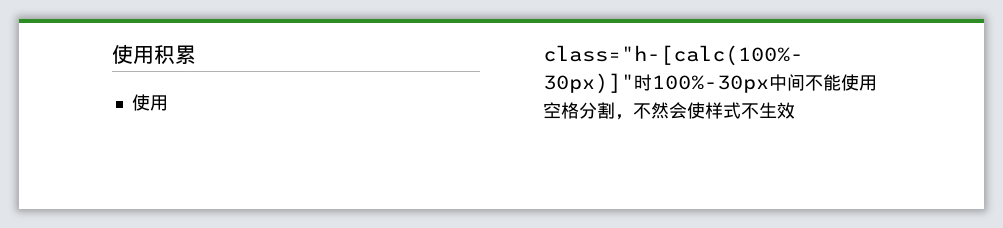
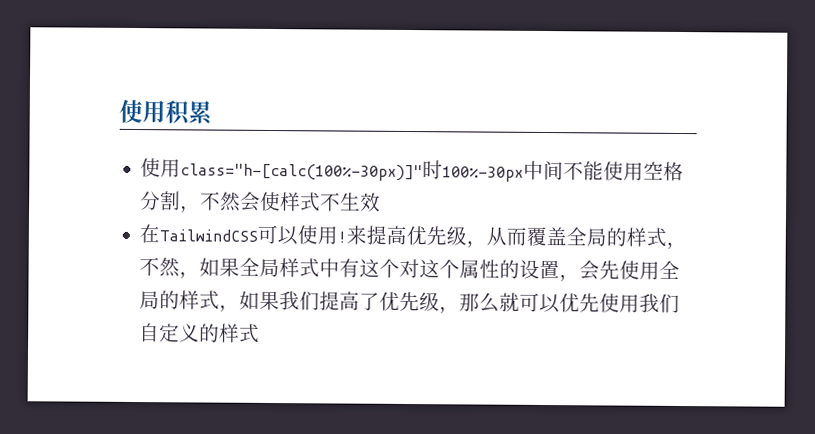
(795, 110) none -> [139,224,688,250] [139,257,681,282] [139,290,681,314] [139,323,261,343] // 在TailwindCSS可以使用!来提高优先级，从而覆盖全局的样式，不然，如果全局样式中有这个对这个属性的设置，会先使用全局的样式，如果我们提高了优先级，那么就可以优先使用我们自定义的样式

